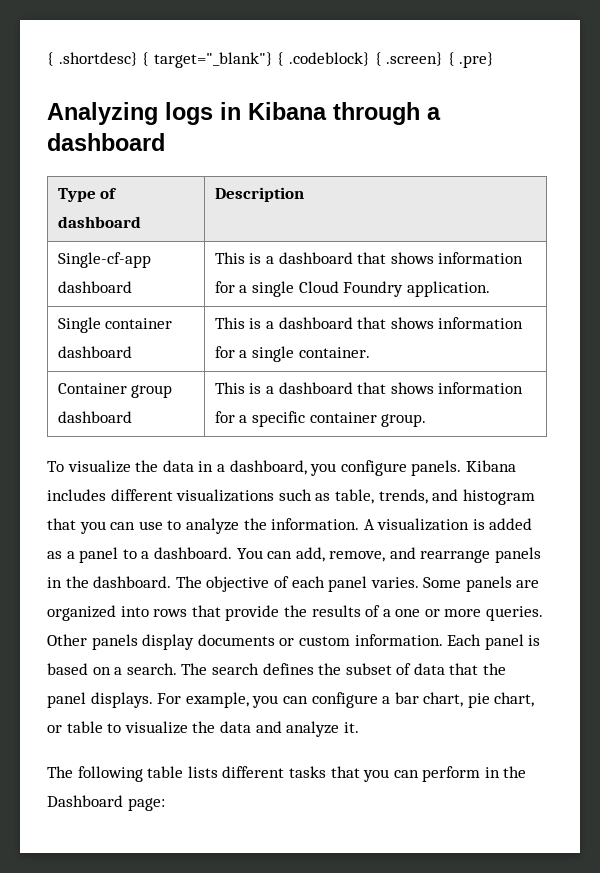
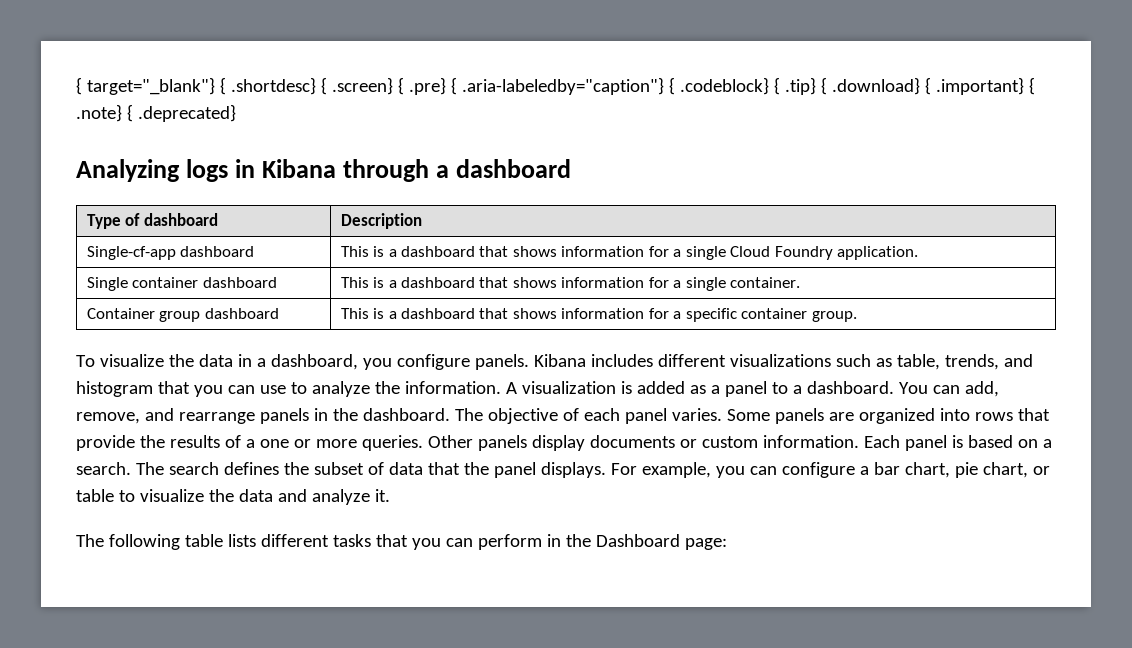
[47,52,150,66] { .shortdesc} { -> [76,77,82,95] {
[288,52,370,66] .codeblock} -> [230,77,316,95] .shortdesc}
(495, 60) none -> [450,77,1035,95] [76,104,236,122] { .aria-labeledby="caption"} { .codeblock} { .tip} { .download} { .important} { .note} { .deprecated}

